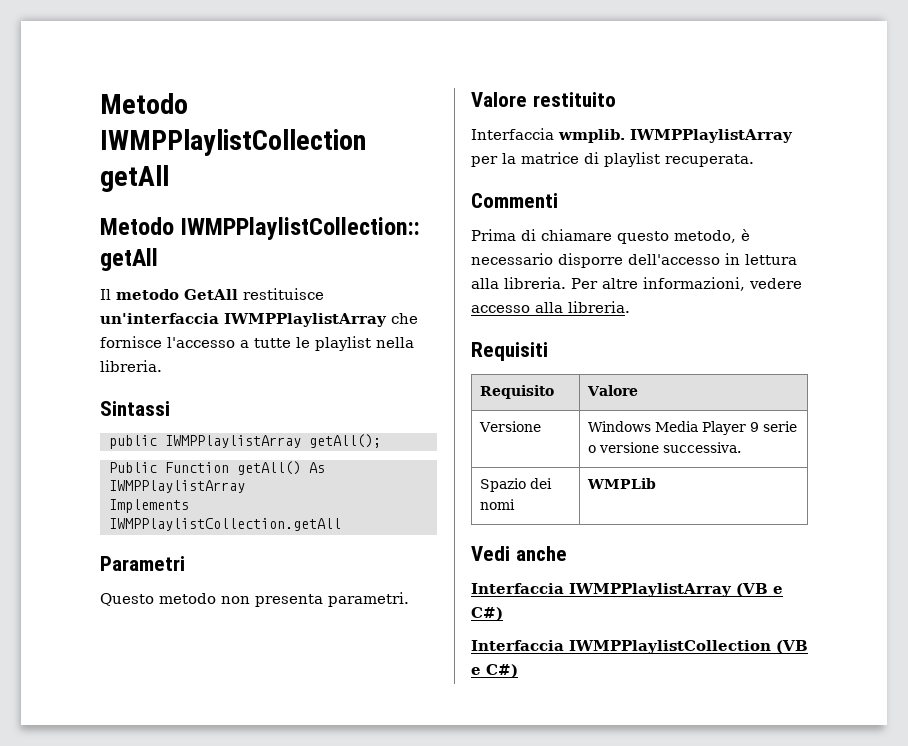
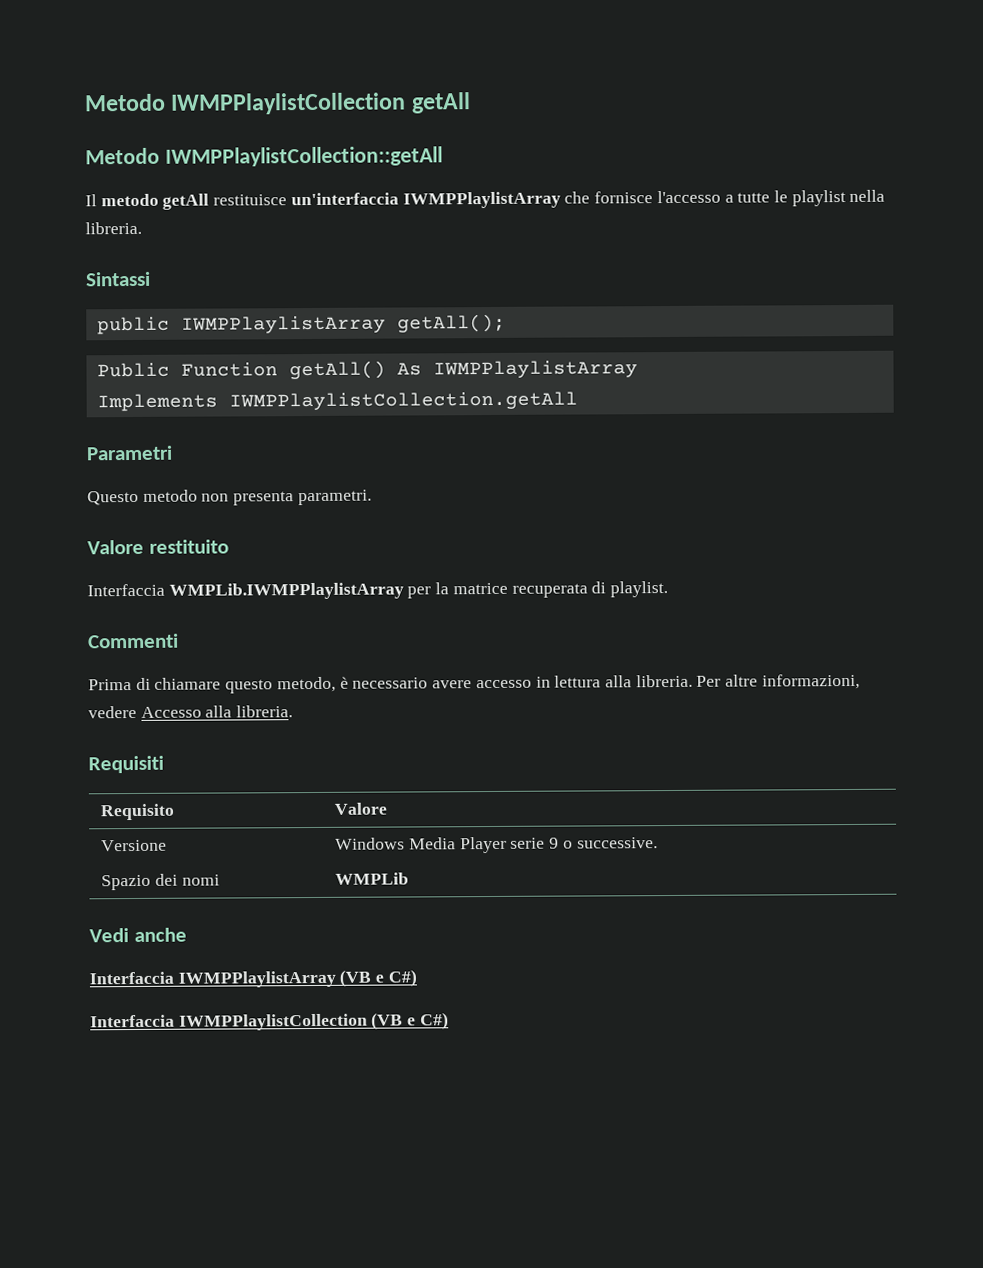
[180,217,421,240] [100,248,158,271] IWMPPlaylistCollection:: getAll -> [164,146,443,167] IWMPPlaylistCollection::getAll
[184,289,238,300] GetAll -> [162,193,210,210] getAll
[558,129,793,143] wmplib. IWMPPlaylistArray -> [168,582,404,600] WMPLib.IWMPPlaylistArray
[584,152,754,167] di playlist recuperata. -> [511,581,669,598] recuperata di playlist.
[558,253,720,268] disporre dell'accesso -> [432,679,532,689] avere accesso
[471,305,530,313] accesso -> [140,706,202,718] Accesso
[750,421,798,432] [588,442,742,453] 9 serie o versione successiva. -> [510,837,658,849] serie 9 o successive.

